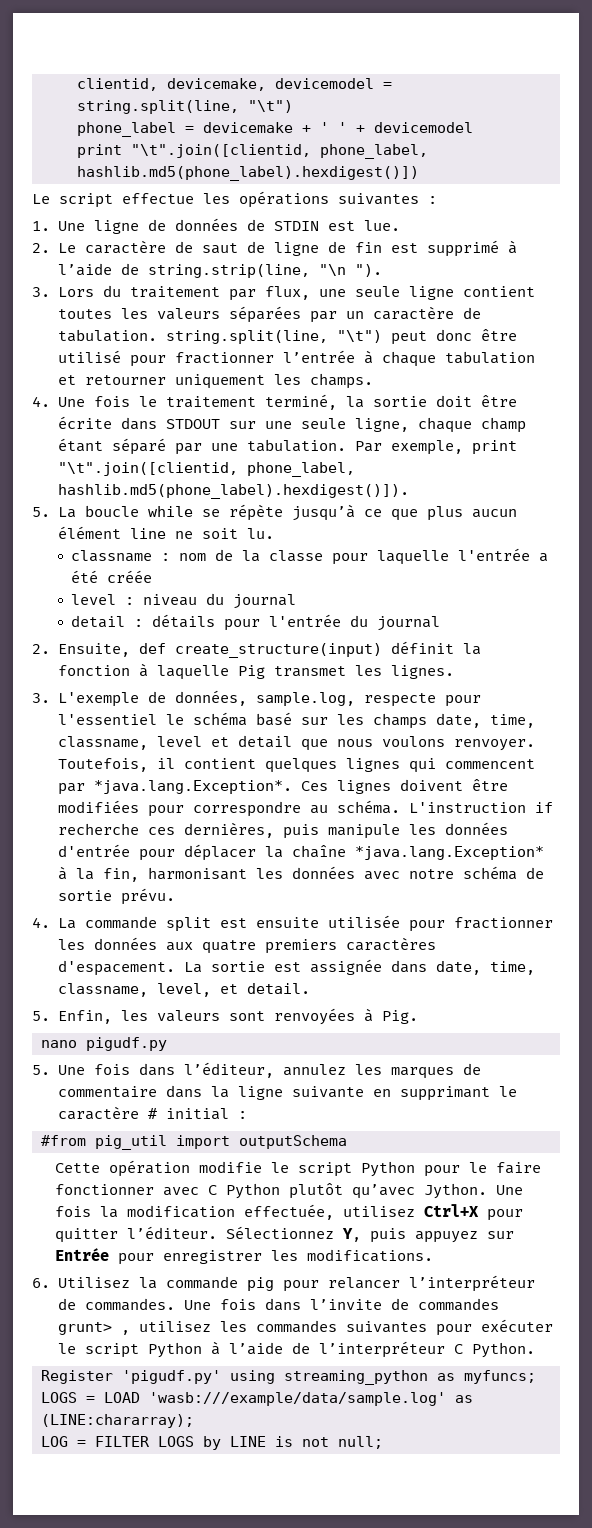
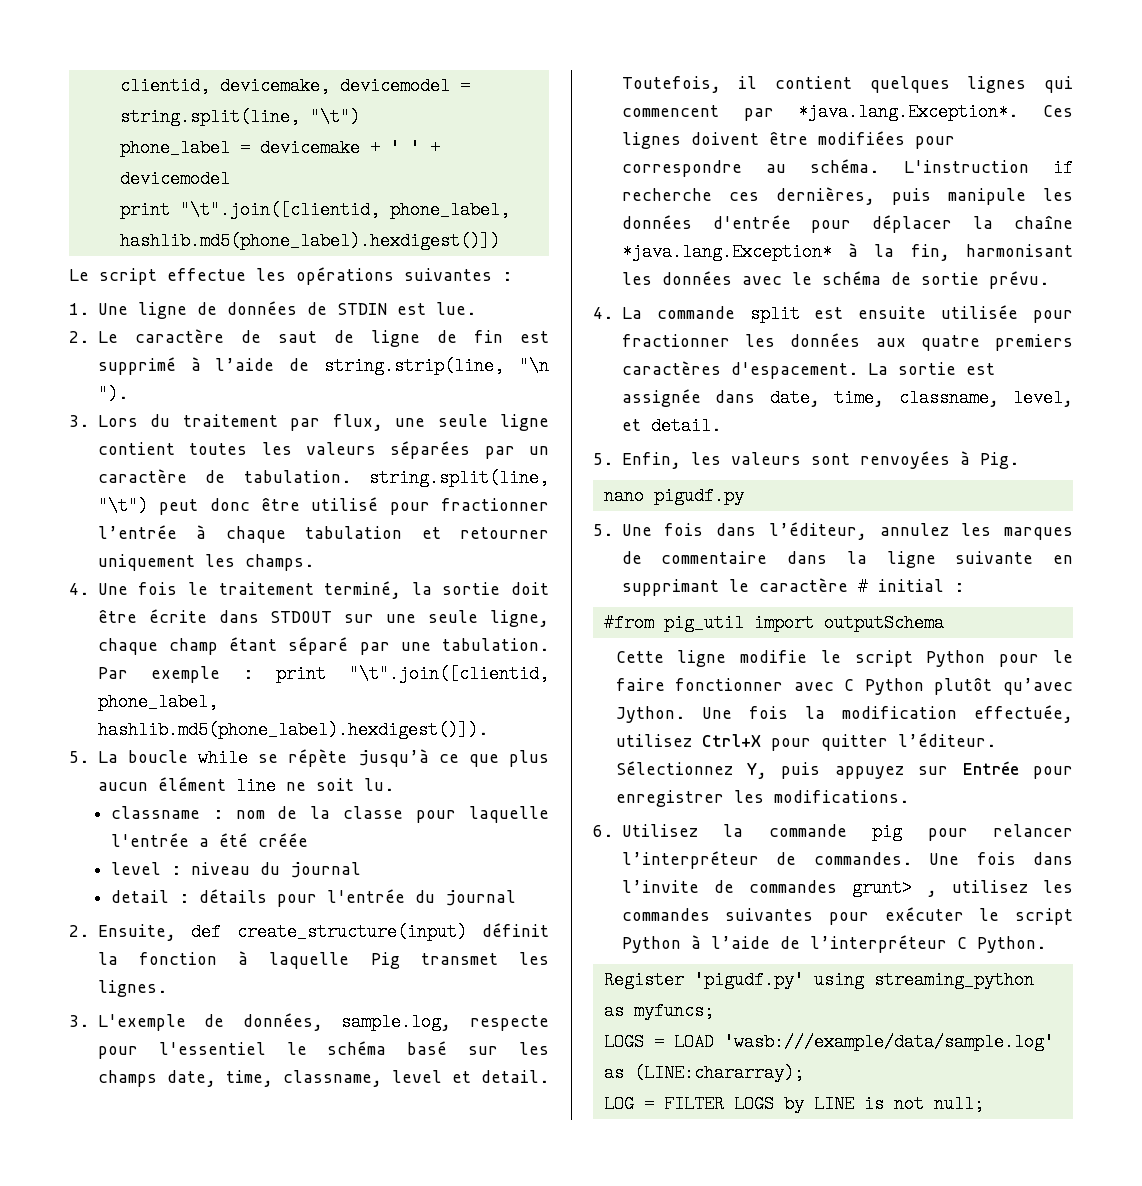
[390,440,463,455] exemple, -> [150,666,253,683] exemple :
[237,735,535,751] detail que nous voulons renvoyer. -> [481,1070,549,1083] detail.
[408,869,454,879] notre -> [791,272,812,285] le
[108,1160,190,1177] opération -> [677,650,727,667] ligne

